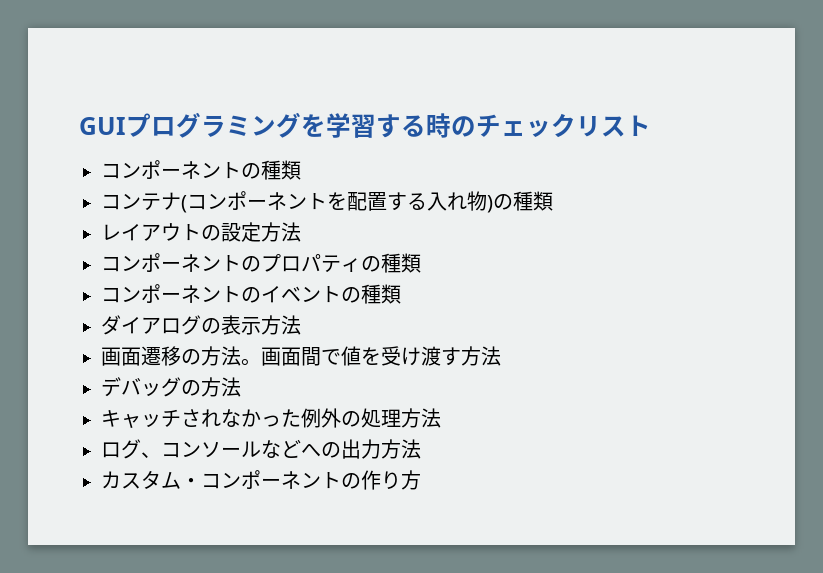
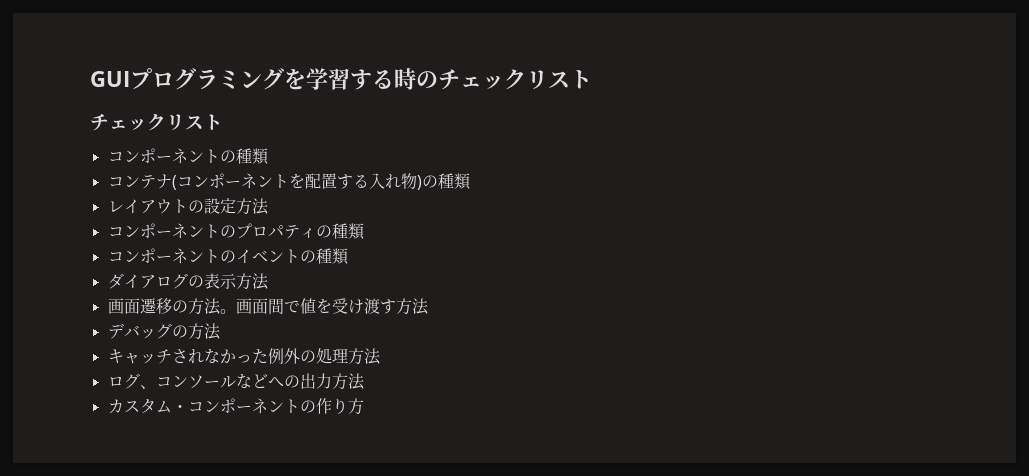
(651, 125) none -> [90,113,223,131] // チェックリスト

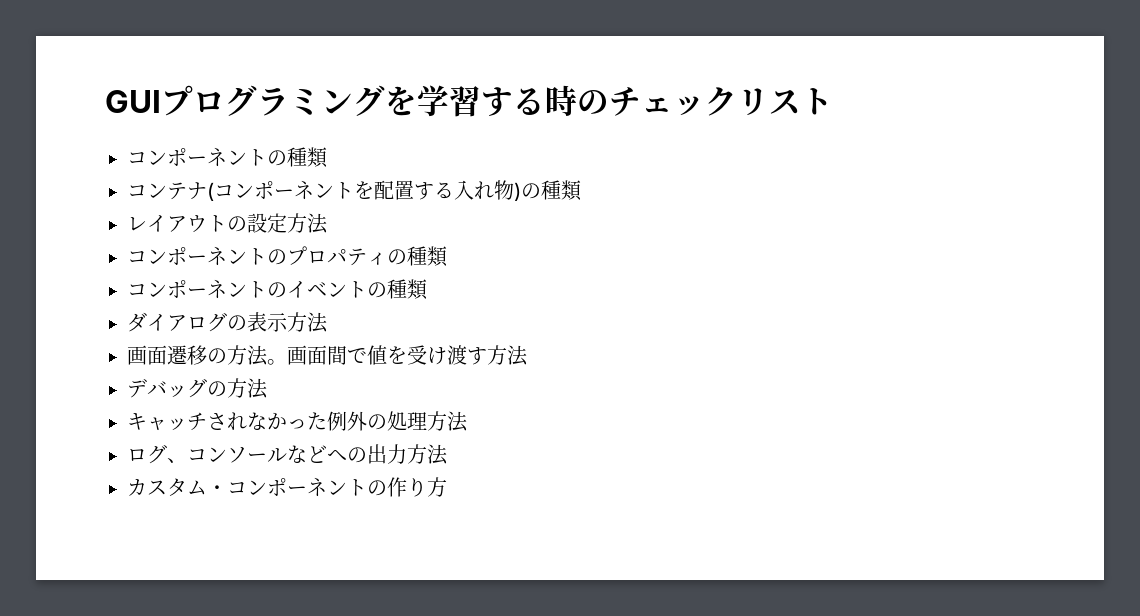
[90,113,223,131] // チェックリスト -> (833, 101) none

